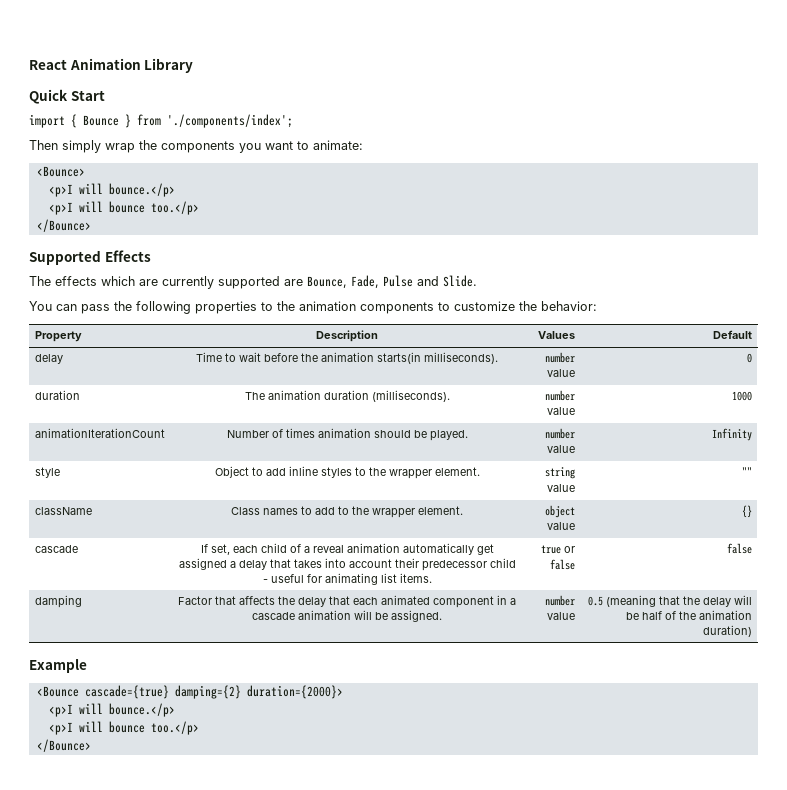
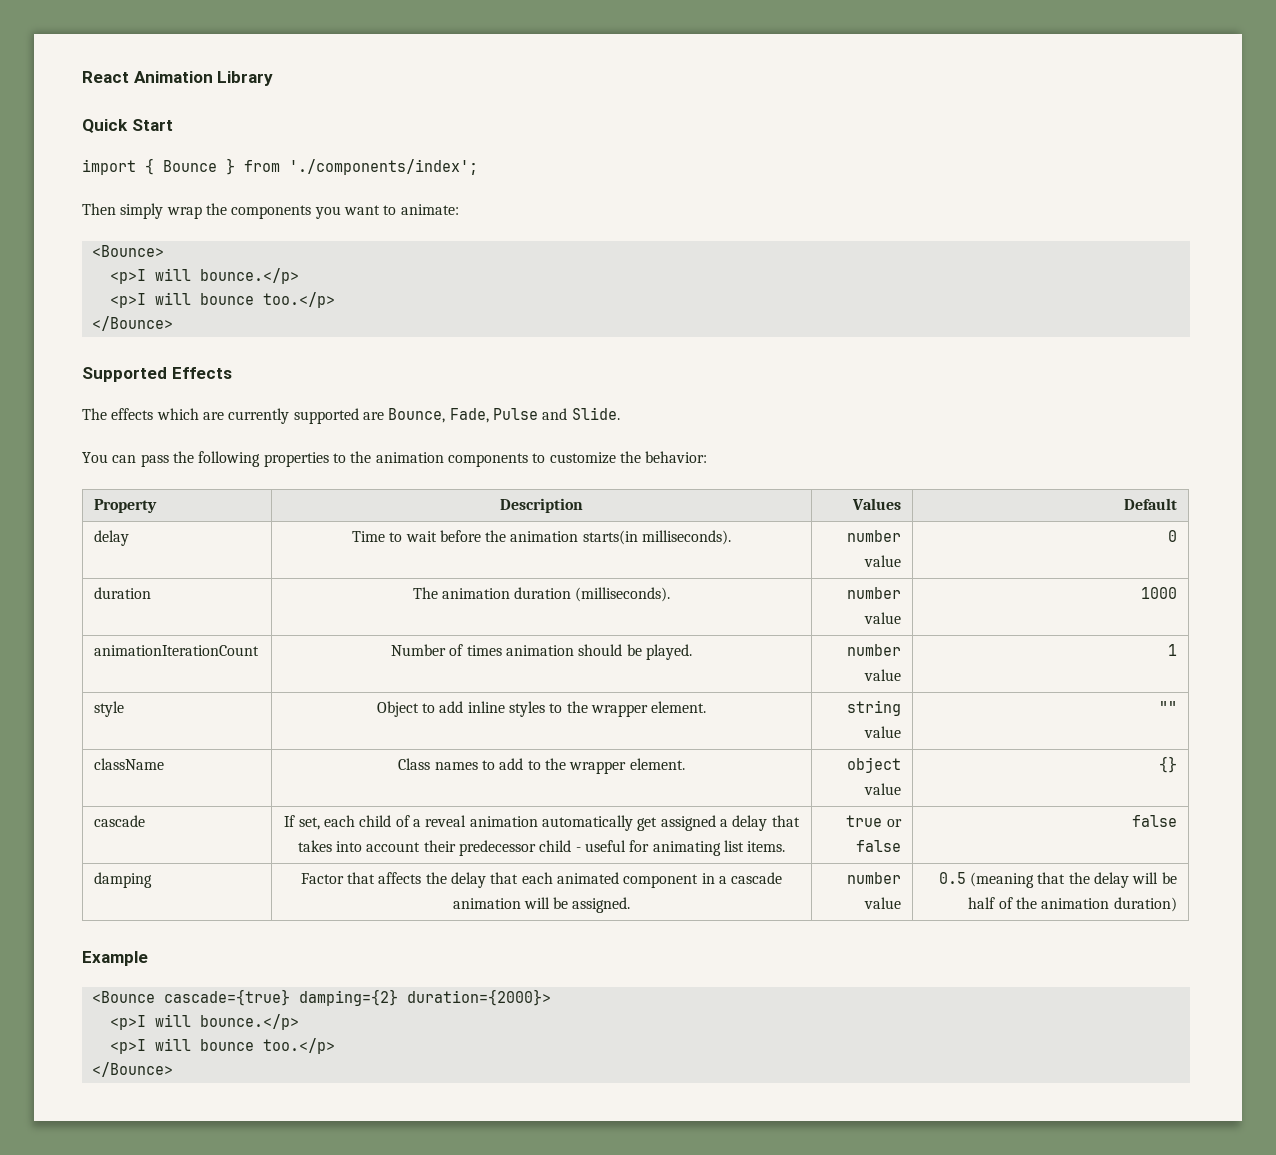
[712,428,753,441] Infinity -> [1167,644,1177,656] 1

